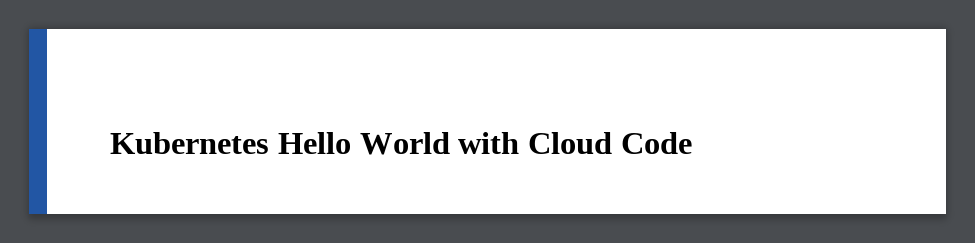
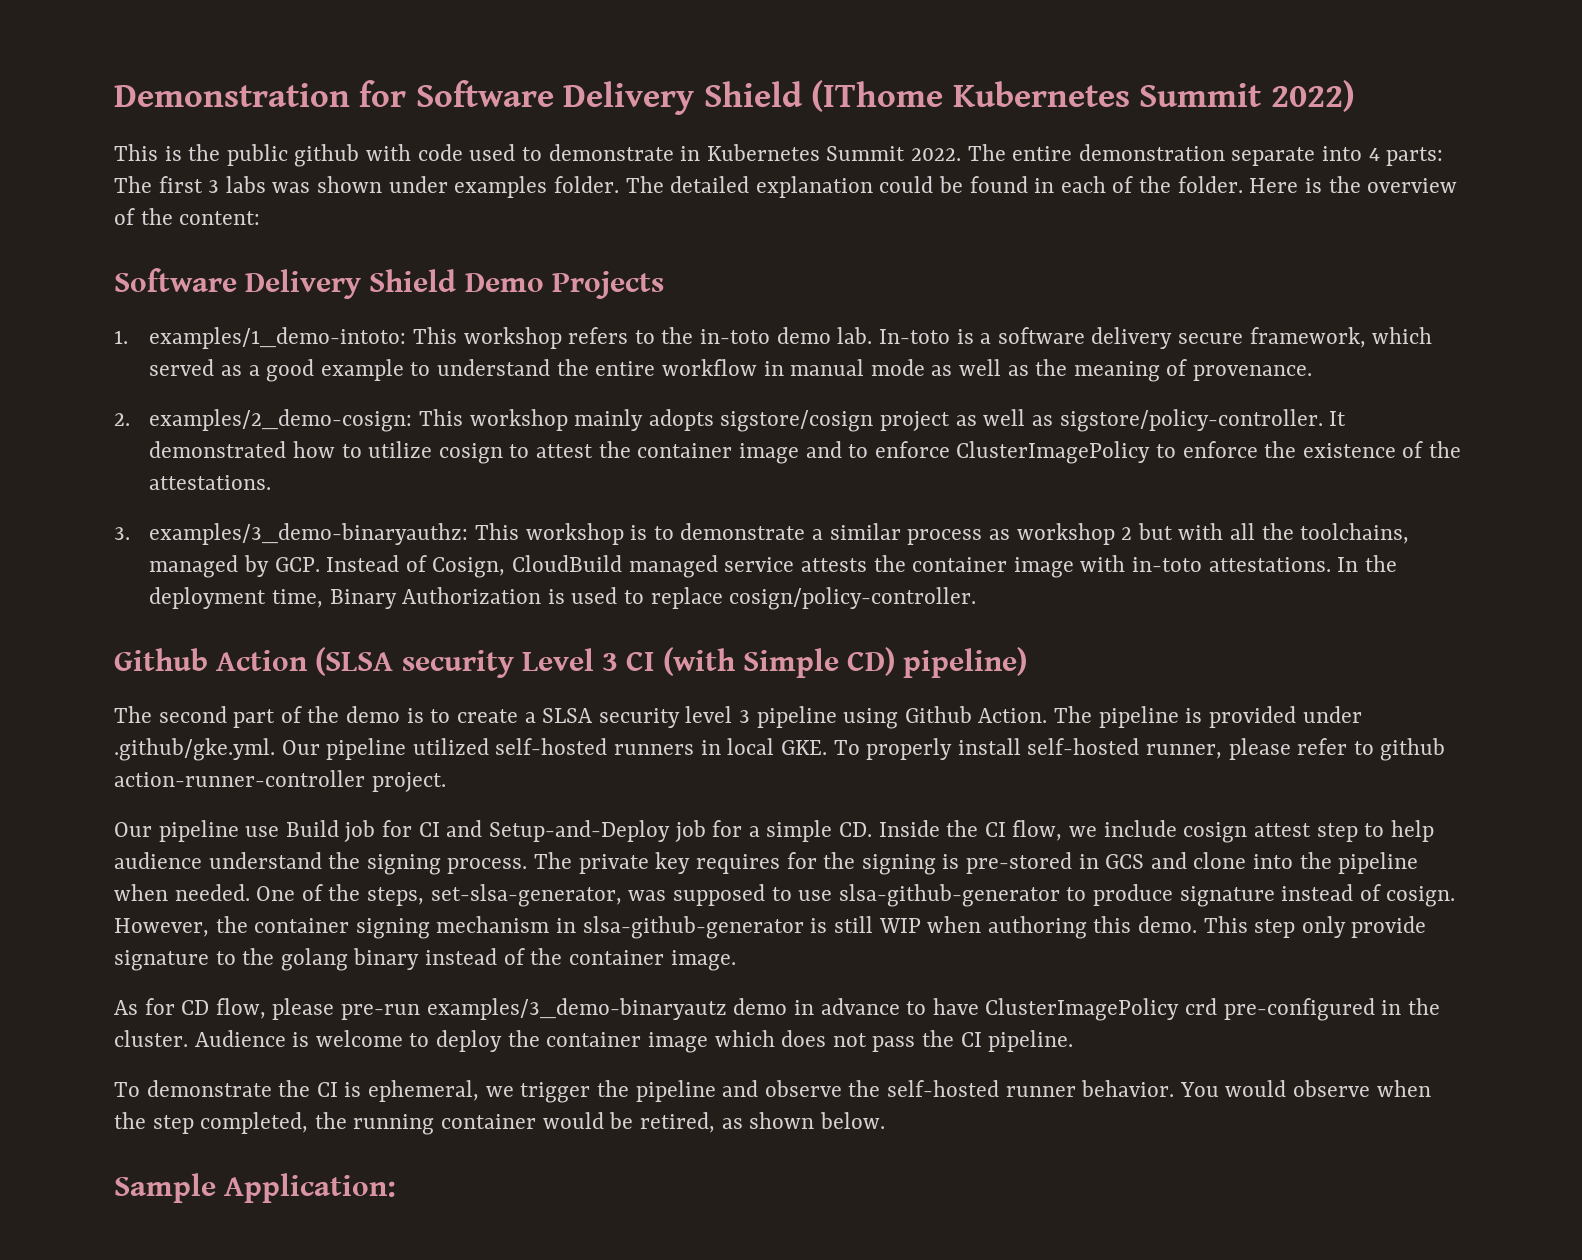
[110,132,692,155] Kubernetes Hello World with Cloud Code -> [114,80,1355,115] [114,144,1444,167] [114,176,1458,198] [114,208,261,225] [114,268,664,299] [114,327,1433,349] [149,359,1313,382] [114,409,1347,432] [149,441,1462,464] [149,475,272,490] [114,523,1410,545] [149,555,1397,578] [149,587,977,610] [114,647,1028,678] [114,706,1362,729] [114,738,1446,761] [114,770,446,792] [114,820,1434,843] [114,852,1419,875] [114,884,1456,907] [114,916,1427,939] [114,948,736,971] [114,998,1440,1021] [114,1030,1074,1053] [114,1080,1431,1103] [114,1112,885,1135] [114,1173,397,1203] Demonstration for Software Delivery Shield (IThome Kubernetes Summit 2022) // This is the public github with code used to demonstrate in Kubernetes Summit 2022. The entire demonstration separate into 4 parts: The first 3 labs was shown under examples folder. The detailed explanation could be found in each of the folder. Here is the overview of the content: // Software Delivery Shield Demo Projects // 1. examples/1_demo-intoto: This workshop refers to the in-toto demo lab. In-toto is a software delivery secure framework, which served as a good example to understand the entire workflow in manual mode as well as the meaning of provenance. // 2. examples/2_demo-cosign: This workshop mainly adopts sigstore/cosign project as well as sigstore/policy-controller. It demonstrated how to utilize cosign to attest the container image and to enforce ClusterImagePolicy to enforce the existence of the attestations. // 3. examples/3_demo-binaryauthz: This workshop is to demonstrate a similar process as workshop 2 but with all the toolchains, managed by GCP. Instead of Cosign, CloudBuild managed service attests the container image with in-toto attestations. In the deployment time, Binary Authorization is used to replace cosign/policy-controller. // Github Action (SLSA security Level 3 CI (with Simple CD) pipeline) // The second part of the demo is to create a SLSA security level 3 pipeline using Github Action. The pipeline is provided under .github/gke.yml. Our pipeline utilized self-hosted runners in local GKE. To properly install self-hosted runner, please refer to github action-runner-controller project. // Our pipeline use Build job for CI and Setup-and-Deploy job for a simple CD. Inside the CI flow, we include cosign attest step to help audience understand the signing process. The private key requires for the signing is pre-stored in GCS and clone into the pipeline when needed. One of the steps, set-slsa-generator, was supposed to use slsa-github-generator to produce signature instead of cosign. However, the container signing mechanism in slsa-github-generator is still WIP when authoring this demo. This step only provide signature to the golang binary instead of the container image. // As for CD flow, please pre-run examples/3_demo-binaryautz demo in advance to have ClusterImagePolicy crd pre-configured in the cluster. Audience is welcome to deploy the container image which does not pass the CI pipeline. // To demonstrate the CI is ephemeral, we trigger the pipeline and observe the self-hosted runner behavior. You would observe when the step completed, the running container would be retired, as shown below. // Sample Application:

